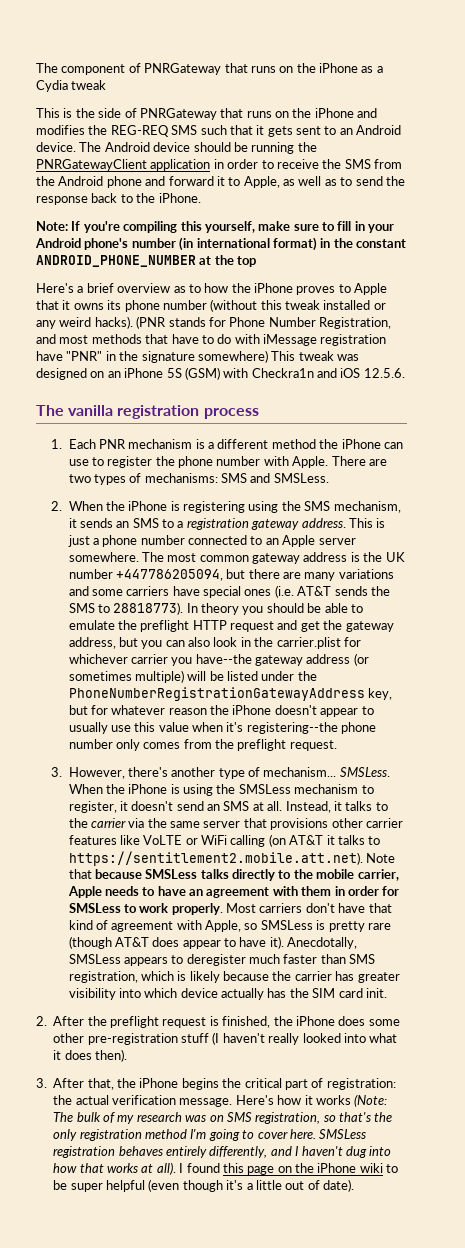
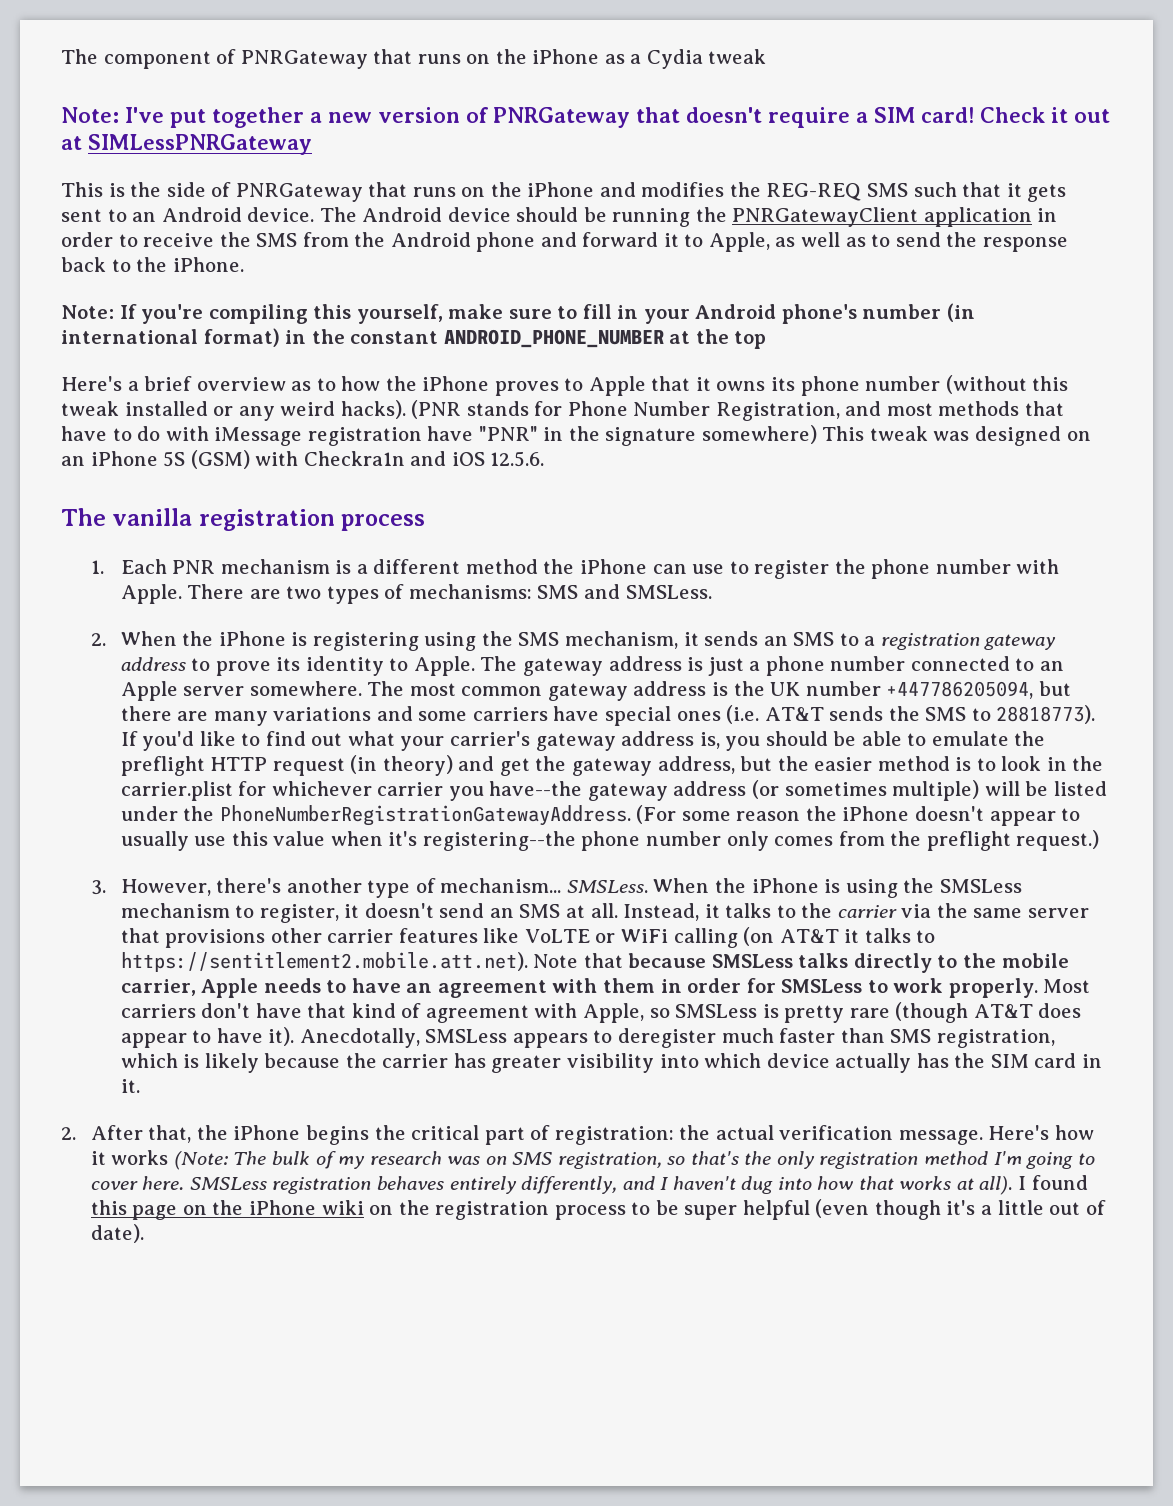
(107, 85) none -> [61,107,1110,128] [61,134,312,155] // Note: I've put together a new version of PNRGateway that doesn't require a SIM card! Check it out at SIMLessPNRGateway
[301,518,373,528] address. This -> [120,656,682,676] address to prove its identity to Apple. The gateway address
[186,603,240,615] In theory -> [120,731,720,751] If you'd like to find out what your carrier's gateway address is,
(275, 626) none -> [350,755,453,776] (in theory)
[141,637,211,649] you can also -> [777,756,996,771] the easier method is to
[68,687,392,701] [68,705,166,715] PhoneNumberRegistrationGatewayAddress key, but for whatever -> [219,805,731,826] PhoneNumberRegistrationGatewayAddress. (For some
[289,740,337,751] request. -> [1016,830,1100,851] request.)
[365,988,387,998] [36,1016,400,1028] [53,1032,398,1045] [53,1049,127,1062] [36,1078,47,1088] init. // 2. After the preflight request is finished, the iPhone does some other pre-registration stuff (I haven't really looked into what it does then). // 3. -> [1081,1054,1102,1068] [120,1079,140,1093] [61,1127,76,1140] in it. // 2.
(383, 1168) none -> [369,1200,626,1220] on the registration process

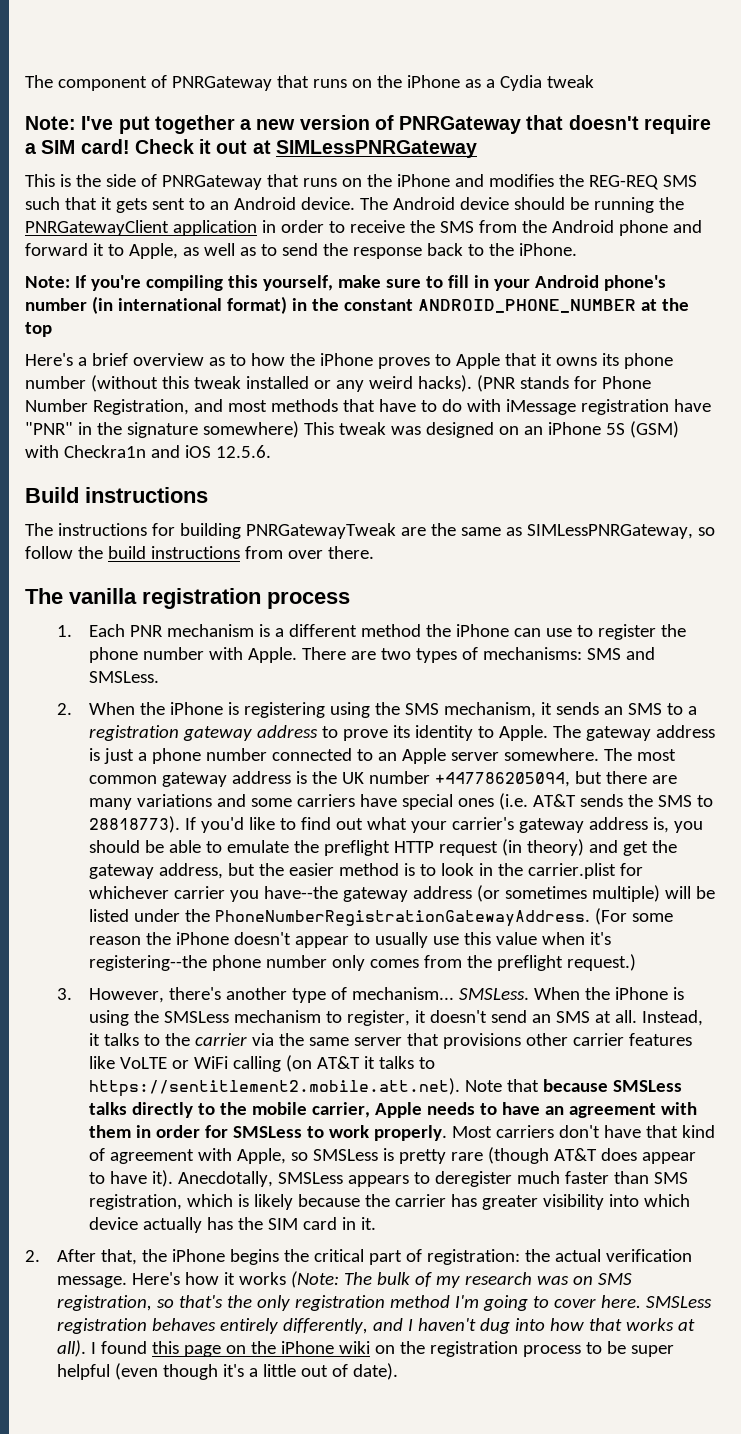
(545, 459) none -> [25,487,208,503] [25,523,715,539] [25,546,374,559] // Build instructions // The instructions for building PNRGatewayTweak are the same as SIMLessPNRGateway, so follow the build instructions from over there.

